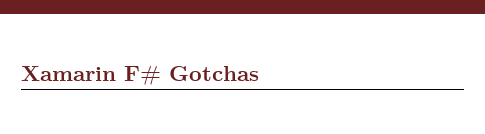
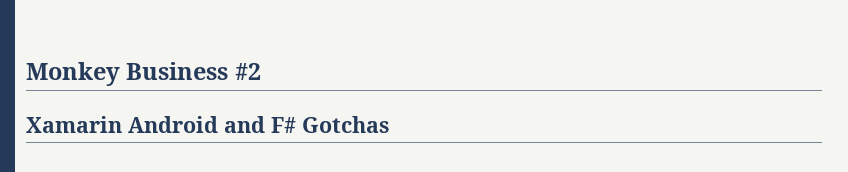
[21,66,116,81] Xamarin -> [26,62,261,86] [26,116,265,133] Monkey Business #2 // Xamarin Android and

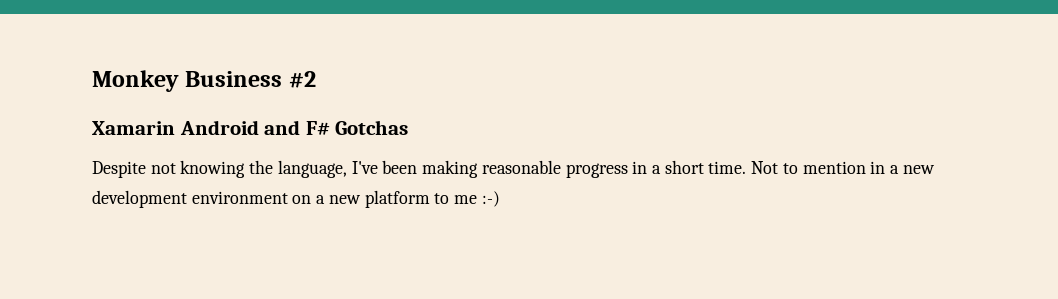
(389, 124) none -> [92,160,935,178] [92,190,500,208] // Despite not knowing the language, I've been making reasonable progress in a short time. Not to mention in a new development environment on a new platform to me :-)

